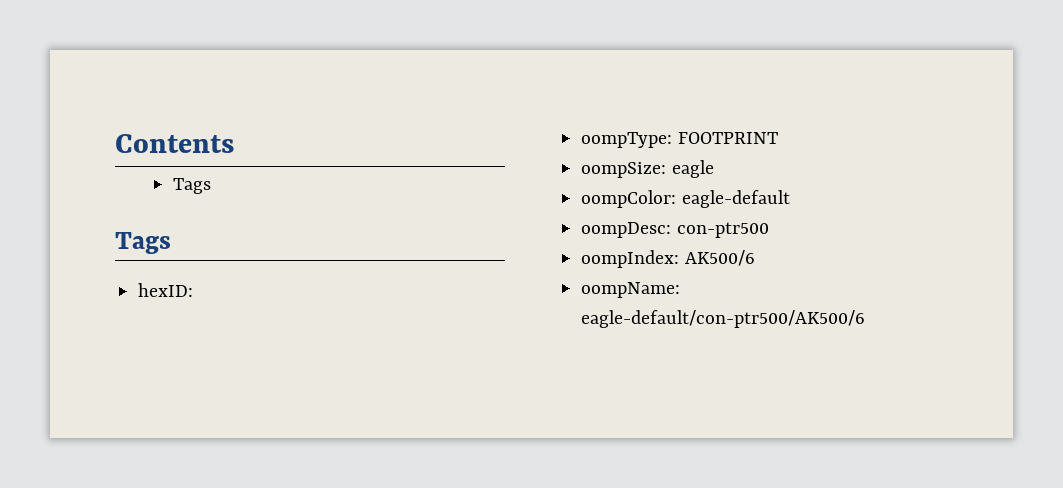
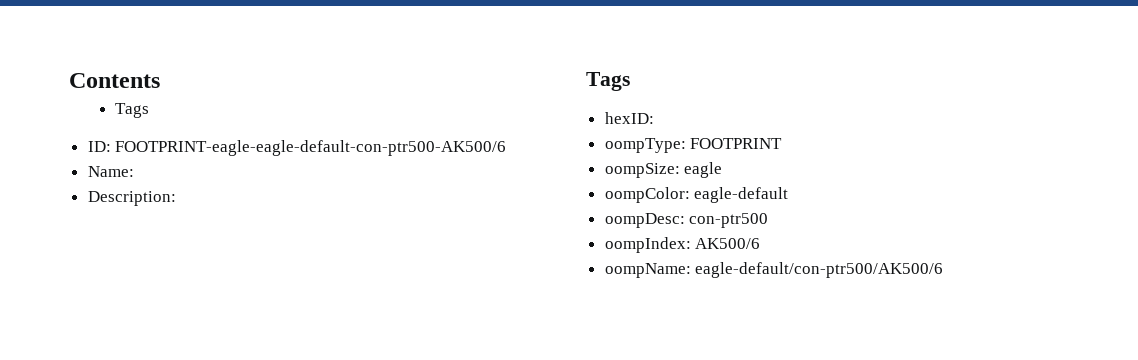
(211, 186) none -> [87,140,507,156] [87,166,134,177] [87,191,176,206] // ID: FOOTPRINT-eagle-eagle-default-con-ptr500-AK500/6 // Name: // Description:

